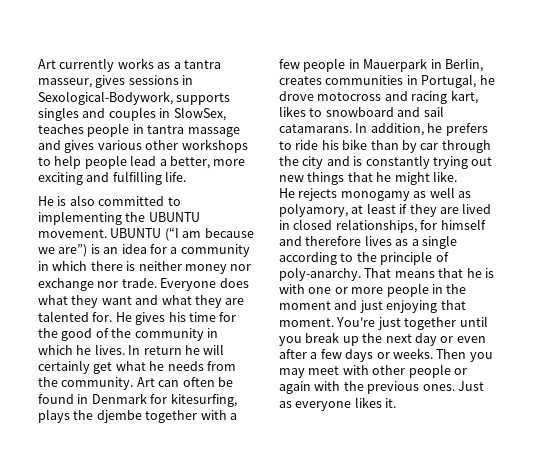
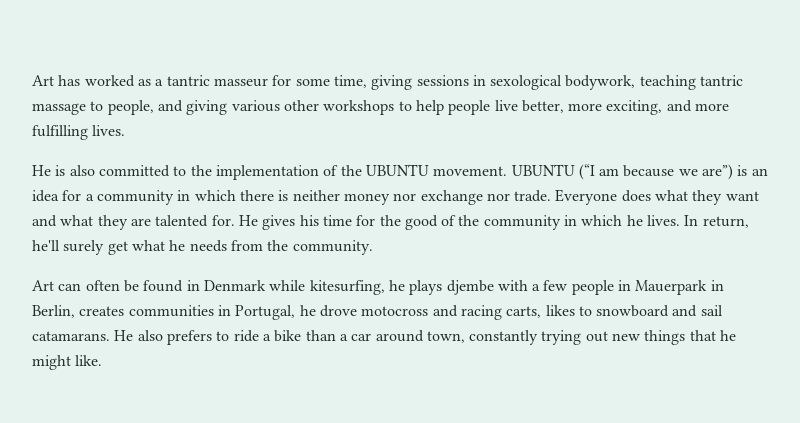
[38,58,221,72] [38,75,194,88] [38,91,231,105] [38,107,226,121] [38,123,240,137] [38,140,95,153] Art currently works as a tantra masseur, gives sessions in Sexological-Bodywork, supports singles and couples in SlowSex, teaches people in tantra massage and gives -> [32,75,744,90] [32,100,228,115] Art has worked as a tantric masseur for some time, giving sessions in sexological bodywork, teaching tantric massage to people, and giving
[130,155,246,169] [38,171,187,185] lead a better, more exciting and fulfilling life. -> [494,100,730,115] [32,125,126,140] live better, more exciting, and more fulfilling lives.
[38,211,122,225] implementing -> [190,165,339,180] the implementation of
[143,344,225,355] [38,360,90,374] return he will certainly -> [702,216,749,228] [32,240,105,255] return, he'll surely
(134, 383) none -> (373, 247) //
[150,393,237,407] [38,409,198,423] for kitesurfing, plays the djembe together -> [269,280,494,295] while kitesurfing, he plays djembe
[450,90,478,104] kart, -> [506,306,542,318] carts,
[355,123,443,136] In addition, he -> [114,330,163,341] He also
[321,140,339,150] his -> [262,334,271,341] a
[401,140,491,153] [279,156,363,169] by car through the city and is -> [339,330,465,343] a car around town,
[279,187,471,201] [279,203,492,217] [279,219,486,233] [279,235,457,249] [279,251,449,265] [279,267,494,281] [279,283,467,297] [279,300,466,313] [279,316,488,330] [279,332,486,346] [279,348,493,362] [279,364,467,378] [279,381,484,394] [279,397,397,411] // He rejects monogamy as well as polyamory, at least if they are lived in closed relationships, for himself and therefore lives as a single according to the principle of poly-anarchy. That means that he is with one or more people in the moment and just enjoying that moment. You're just together until you break up the next day or even after a few days or weeks. Then you may meet with other people or again with the previous ones. Just as everyone likes it. -> (103, 360) none

